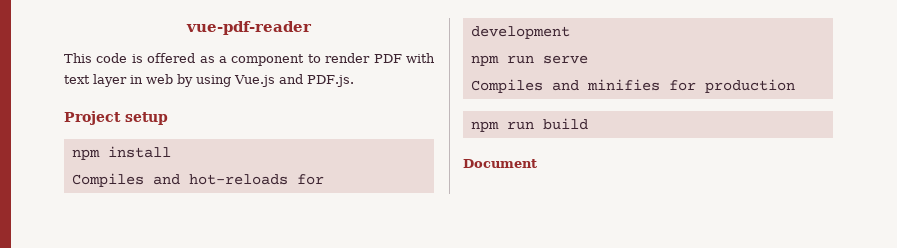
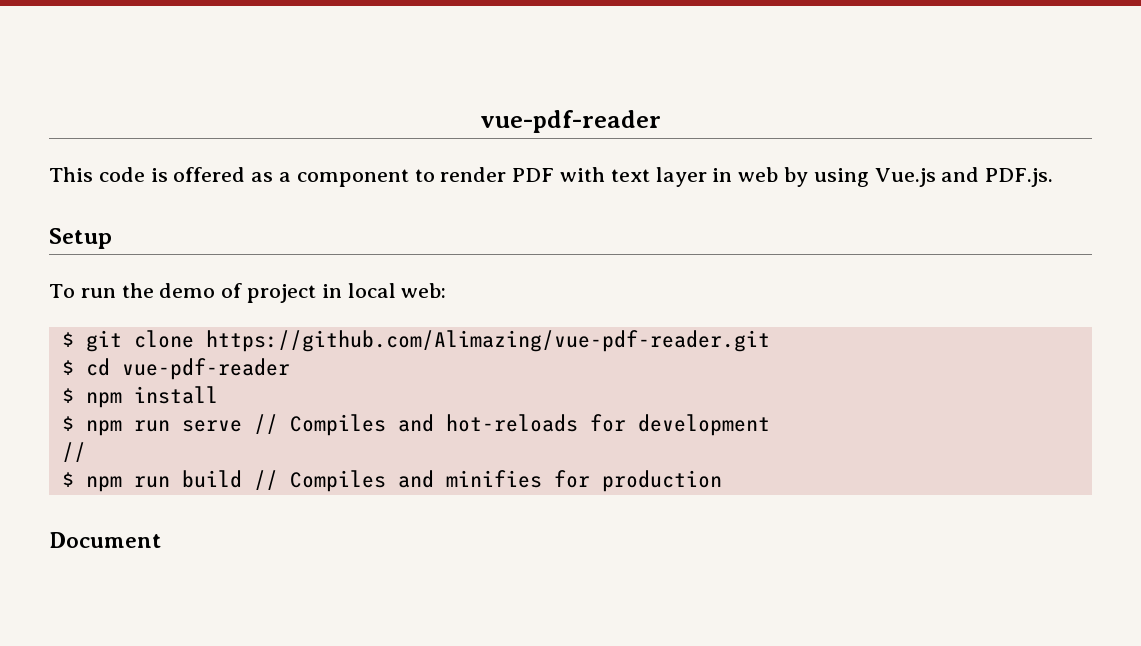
[64,111,168,125] [71,146,171,160] Project setup // npm install // -> [49,228,112,249] [49,283,447,303] [61,330,770,352] [61,358,290,380] [61,386,218,408] [61,414,278,436] Setup // To run the demo of project in local web: // $ git clone https://github.com/Alimazing/vue-pdf-reader.git // $ cd vue-pdf-reader // $ npm install // $ npm run serve //
[470,55,588,66] npm run serve // -> [61,442,86,462] [61,470,278,492] // // $ npm run build //
[470,118,588,132] // npm run build -> (722, 481) none

